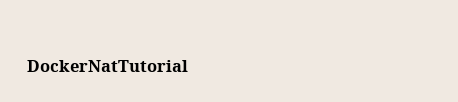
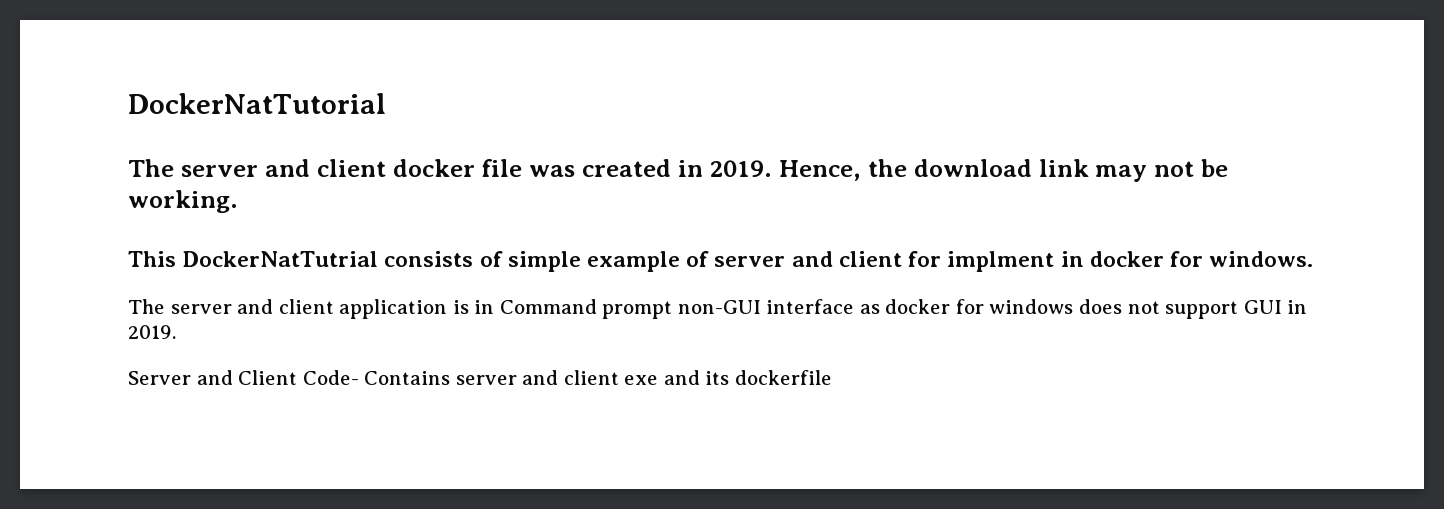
(188, 66) none -> [128,159,1229,182] [128,190,238,213] [128,251,1314,272] [128,299,1308,319] [128,325,176,339] [128,370,832,385] // The server and client docker file was created in 2019. Hence, the download link may not be working. // This DockerNatTutrial consists of simple example of server and client for implment in docker for windows. // The server and client application is in Command prompt non-GUI interface as docker for windows does not support GUI in 2019. // Server and Client Code- Contains server and client exe and its dockerfile

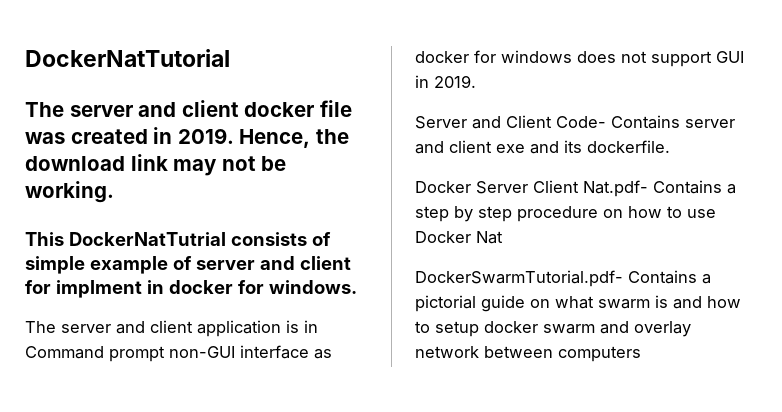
[734,370,832,385] dockerfile -> [587,140,670,153] [415,180,736,197] [415,206,716,222] [415,231,503,244] [415,270,711,287] [415,295,741,312] [415,321,691,337] [415,346,641,362] dockerfile. // Docker Server Client Nat.pdf- Contains a step by step procedure on how to use Docker Nat // DockerSwarmTutorial.pdf- Contains a pictorial guide on what swarm is and how to setup docker swarm and overlay network between computers

